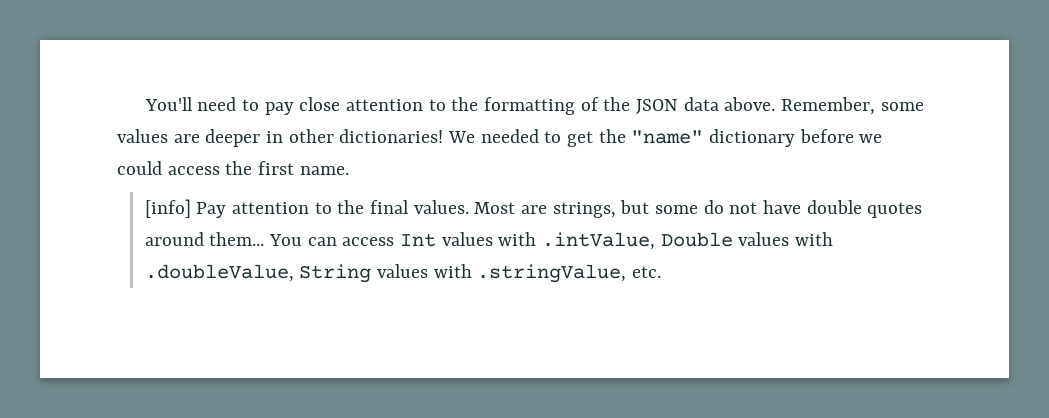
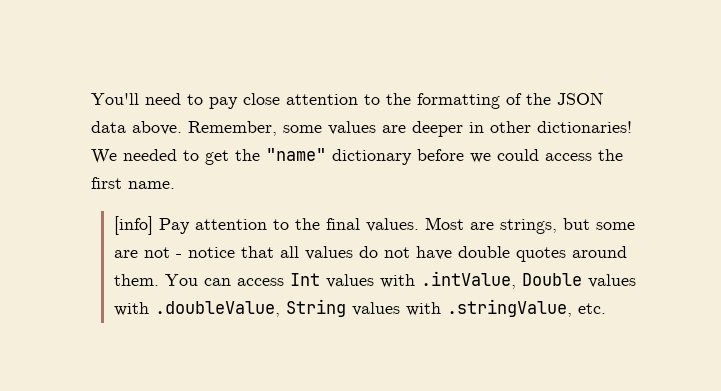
(698, 209) none -> [113,246,353,260] are not - notice that all values
[209,232,265,246] them... -> [113,274,159,286] them.

